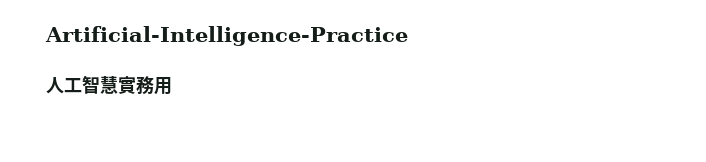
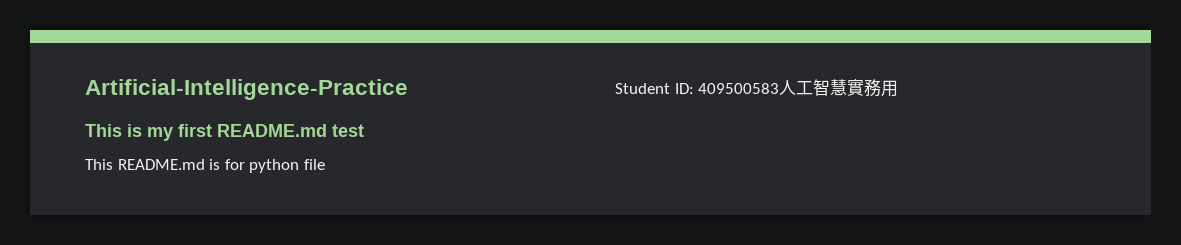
(408, 36) none -> [85,124,364,141] [85,159,325,173] [615,83,780,94] This is my first README.md test // This README.md is for python file // Student ID: 409500583

